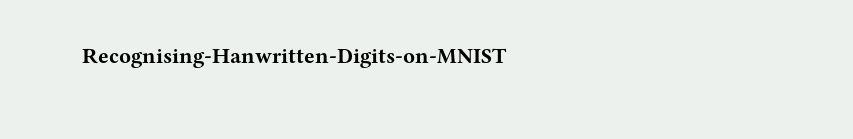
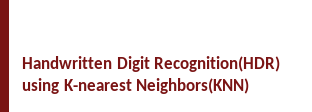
[82,48,507,68] Recognising-Hanwritten-Digits-on-MNIST -> [22,56,281,72] [22,78,250,94] Handwritten Digit Recognition(HDR) using K-nearest Neighbors(KNN)

